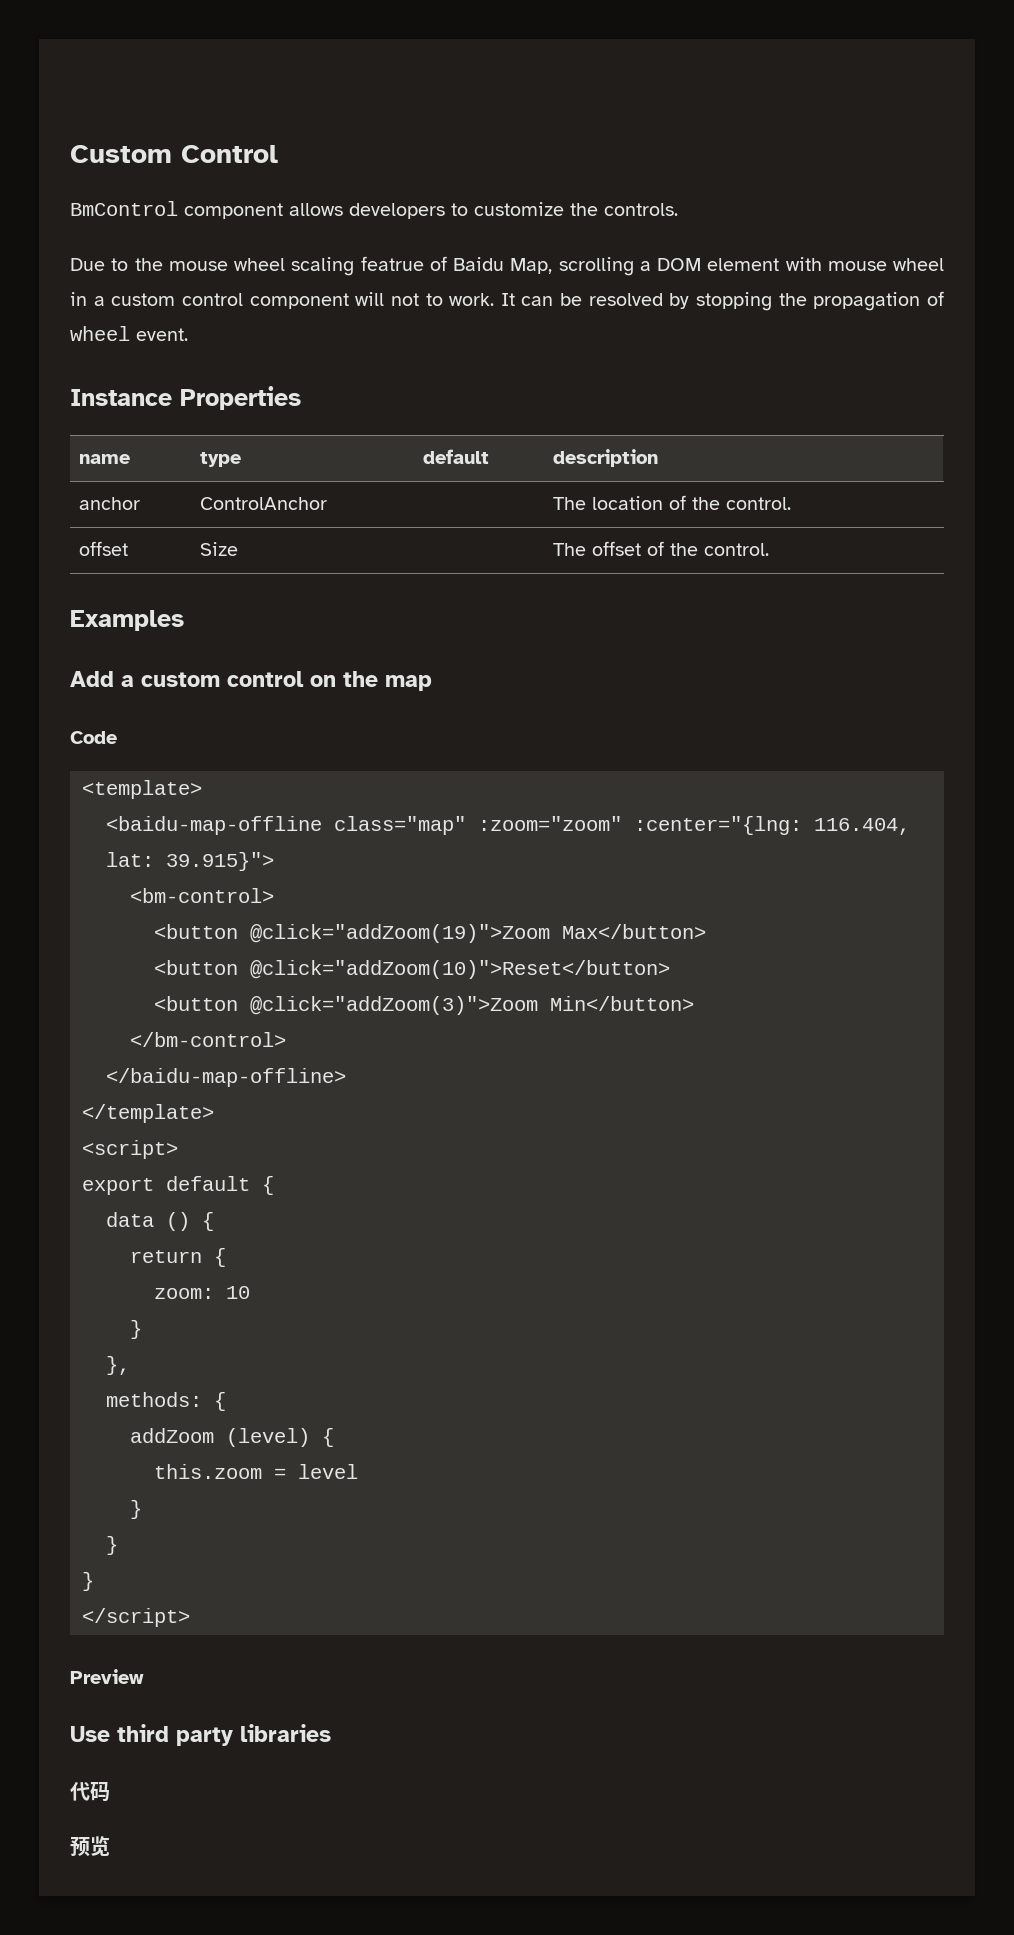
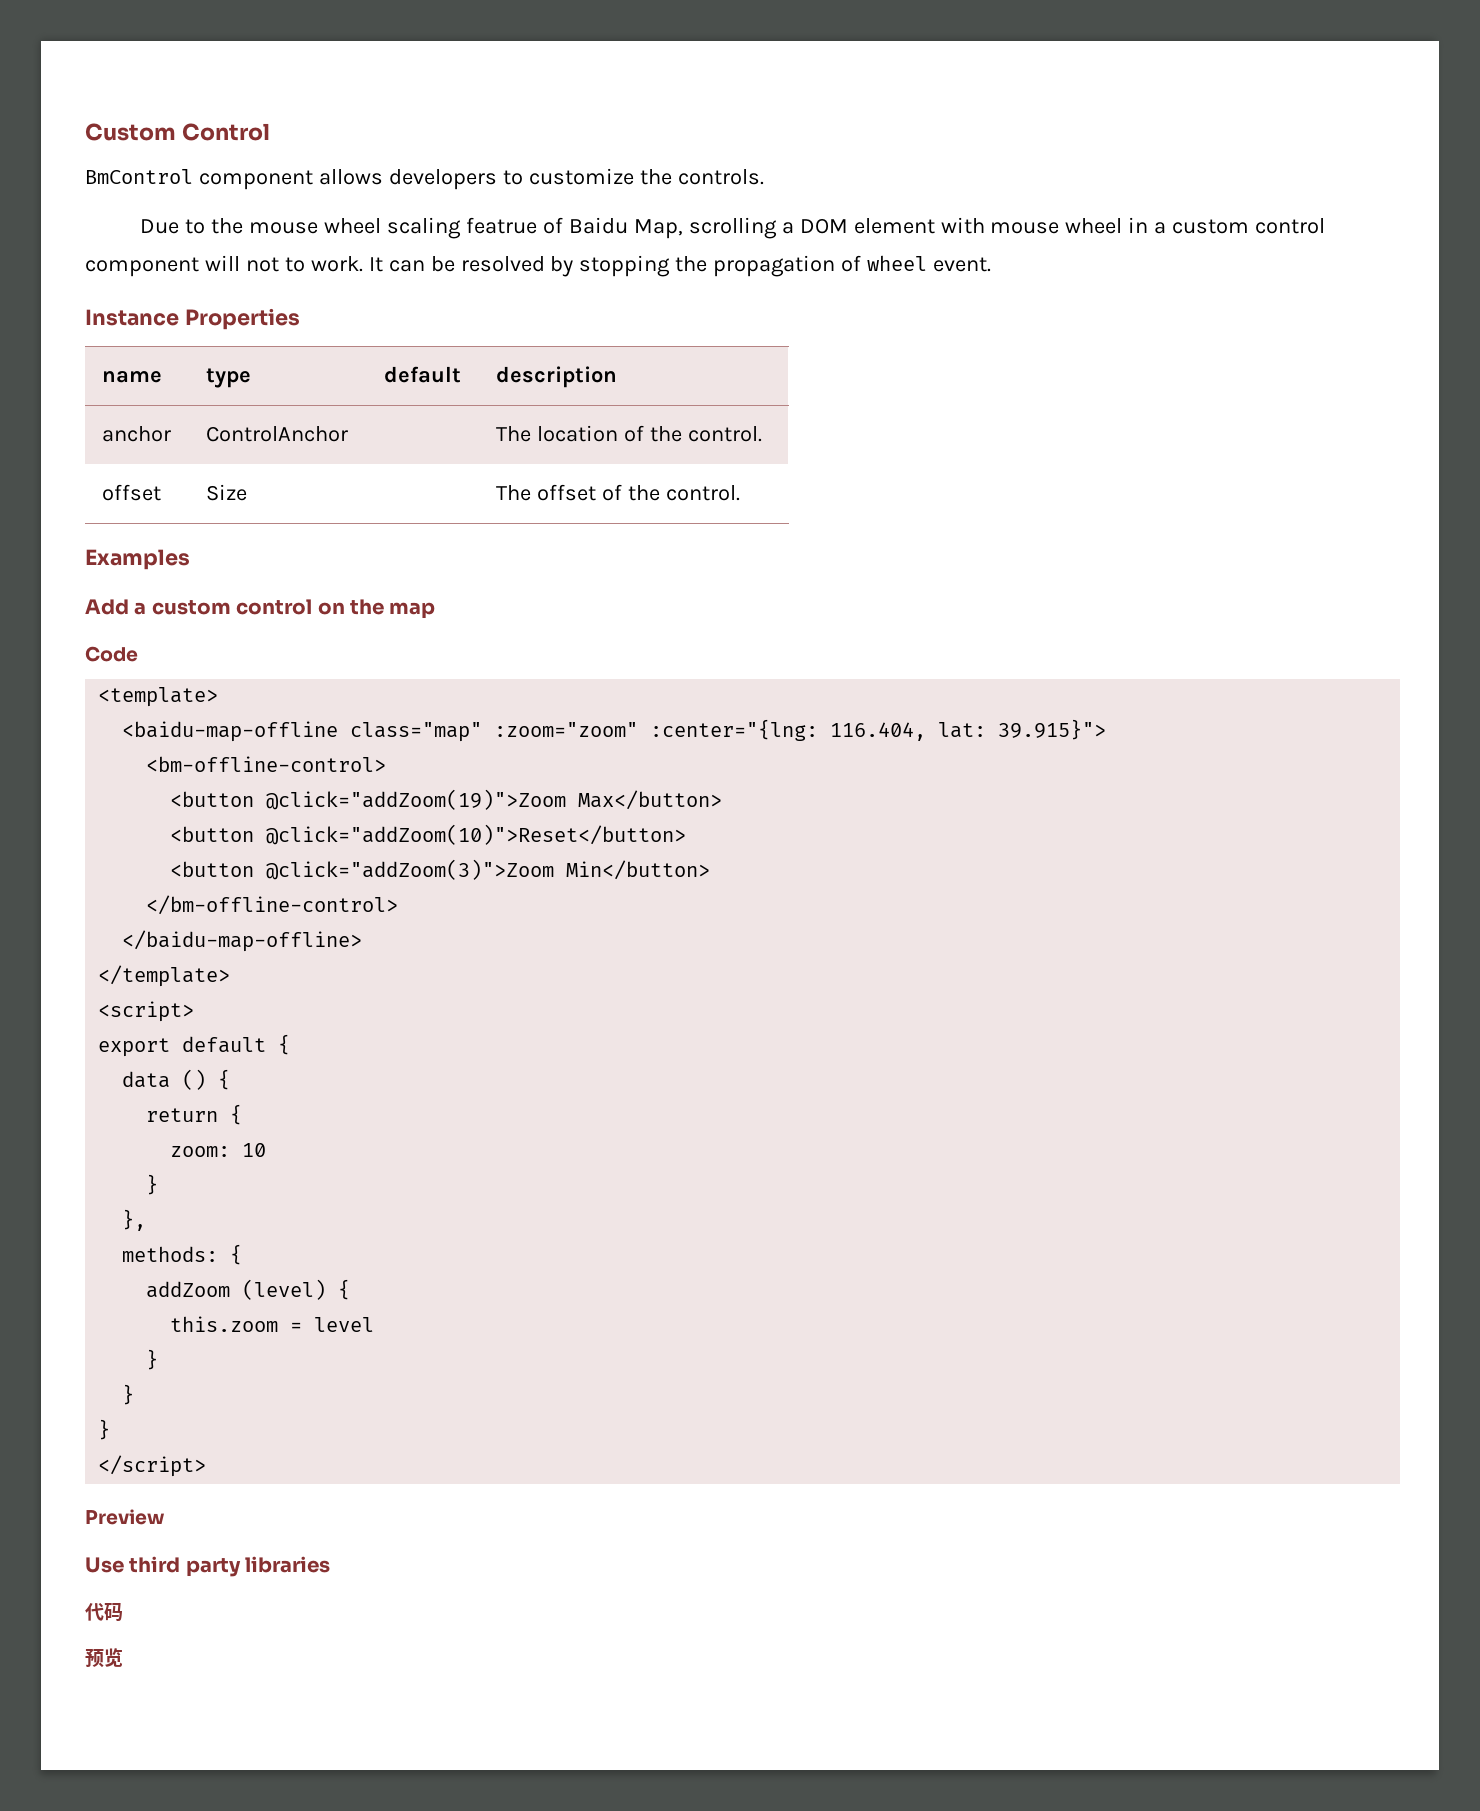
[130,888,274,903] <bm-control> -> [146,756,387,772] <bm-offline-control>
[130,1032,286,1047] </bm-control> -> [146,895,399,915] </bm-offline-control>

